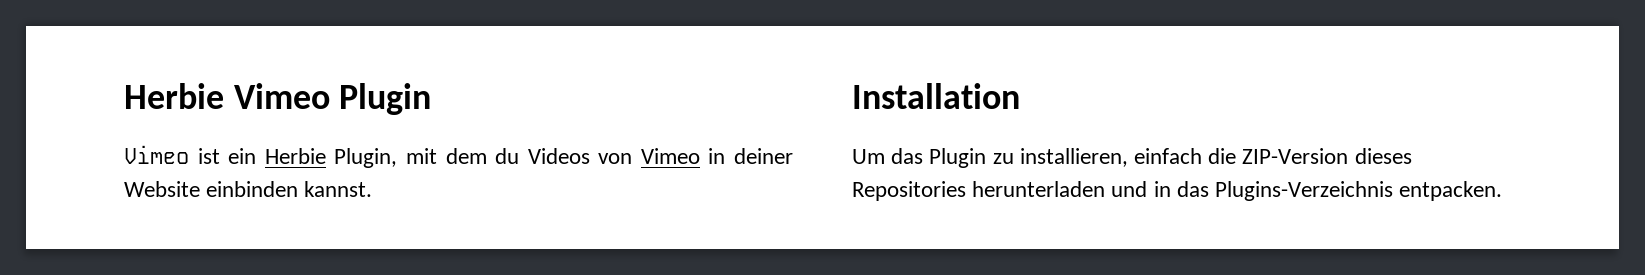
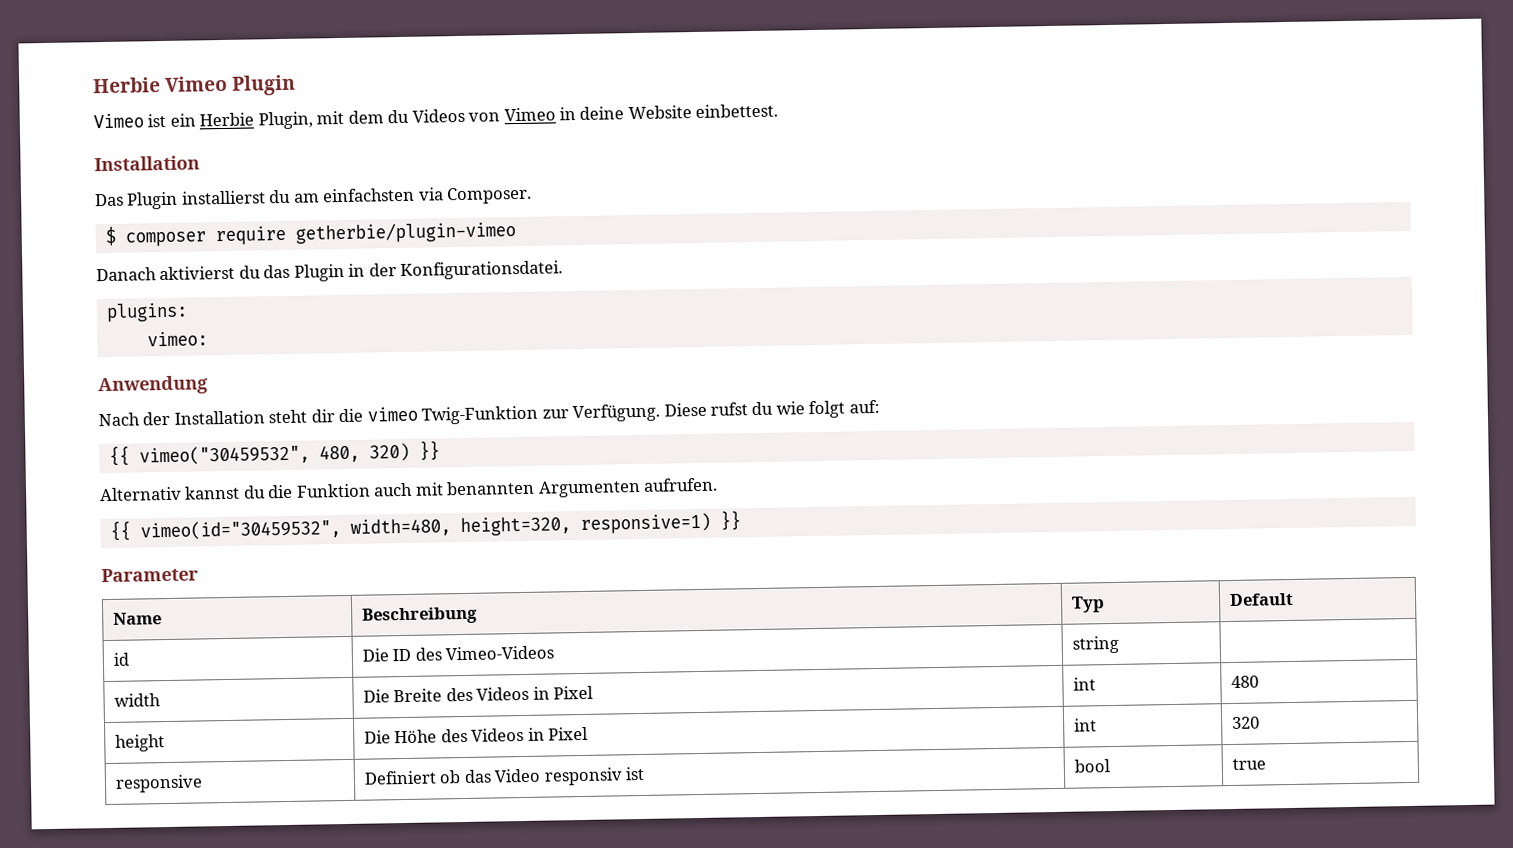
[733,148,793,164] [124,181,373,197] [852,83,1020,109] [852,148,1412,168] [852,181,1503,201] deiner Website einbinden kannst. // Installation // Um das Plugin zu installieren, einfach die ZIP-Version dieses Repositories herunterladen und in das Plugins-Verzeichnis entpacken. -> [579,103,779,120] [94,155,200,172] [95,186,533,210] [104,221,516,247] [96,260,564,282] [105,302,188,322] [146,331,208,347] [98,375,208,396] [98,399,880,427] [108,440,440,466] [99,477,719,502] [109,510,741,541] [101,567,199,583] [112,612,162,625] [361,606,478,625] [1070,596,1105,613] [1228,592,1294,607] [112,652,130,666] [361,645,555,662] [1071,635,1119,654] [113,693,161,707] [362,685,594,703] [1072,677,1096,691] [1230,675,1259,689] [114,734,165,752] [363,726,589,744] [1073,718,1097,732] [1231,716,1260,730] [114,774,203,793] [363,766,646,786] [1073,759,1110,773] [1231,758,1266,771] deine Website einbettest. // Installation // Das Plugin installierst du am einfachsten via Composer. // $ composer require getherbie/plugin-vimeo // Danach aktivierst du das Plugin in der Konfigurationsdatei. // plugins: // vimeo: // Anwendung // Nach der Installation steht dir die vimeo Twig-Funktion zur Verfügung. Diese rufst du wie folgt auf: // {{ vimeo("30459532", 480, 320) }} // Alternativ kannst du die Funktion auch mit benannten Argumenten aufrufen. // {{ vimeo(id="30459532", width=480, height=320, responsive=1) }} // Parameter // Name | Beschreibung | Typ | Default // id | Die ID des Vimeo-Videos | string | // width | Die Breite des Videos in Pixel | int | 480 // height | Die Höhe des Videos in Pixel | int | 320 // responsive | Definiert ob das Video responsiv ist | bool | true

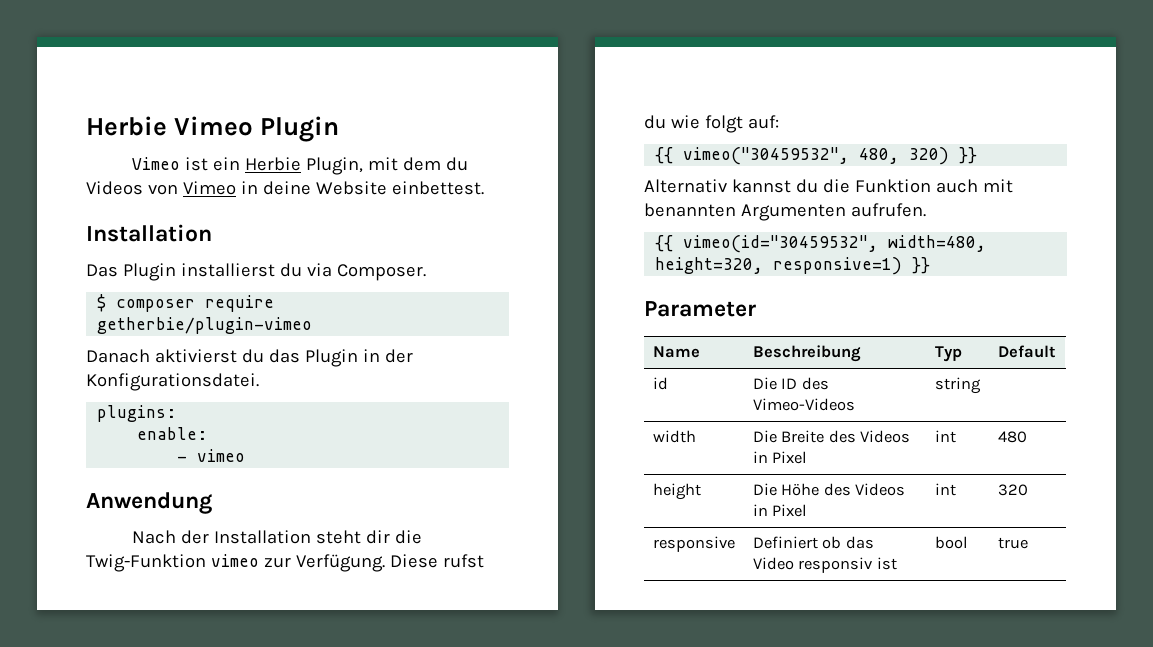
[293,187,416,203] am einfachsten -> (302, 270) none
[146,331,208,347] vimeo: -> [137,427,208,440] [177,449,246,462] enable: // - vimeo
[366,405,539,425] vimeo Twig-Funktion -> [86,554,259,572] Twig-Funktion vimeo

